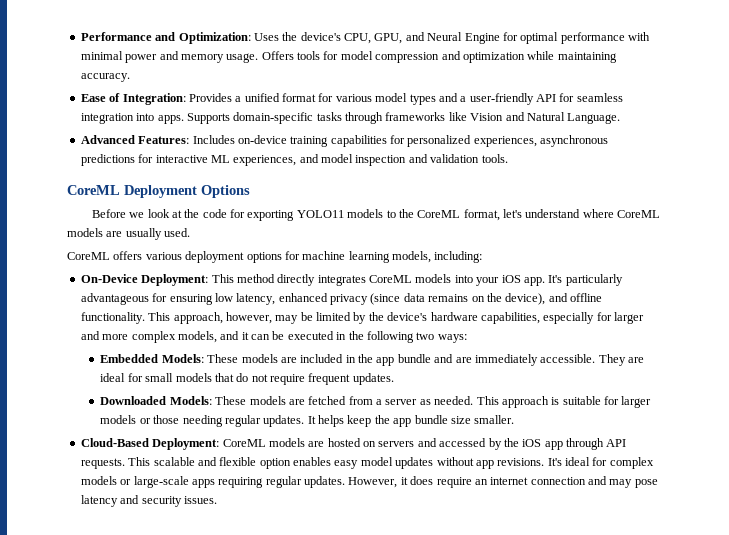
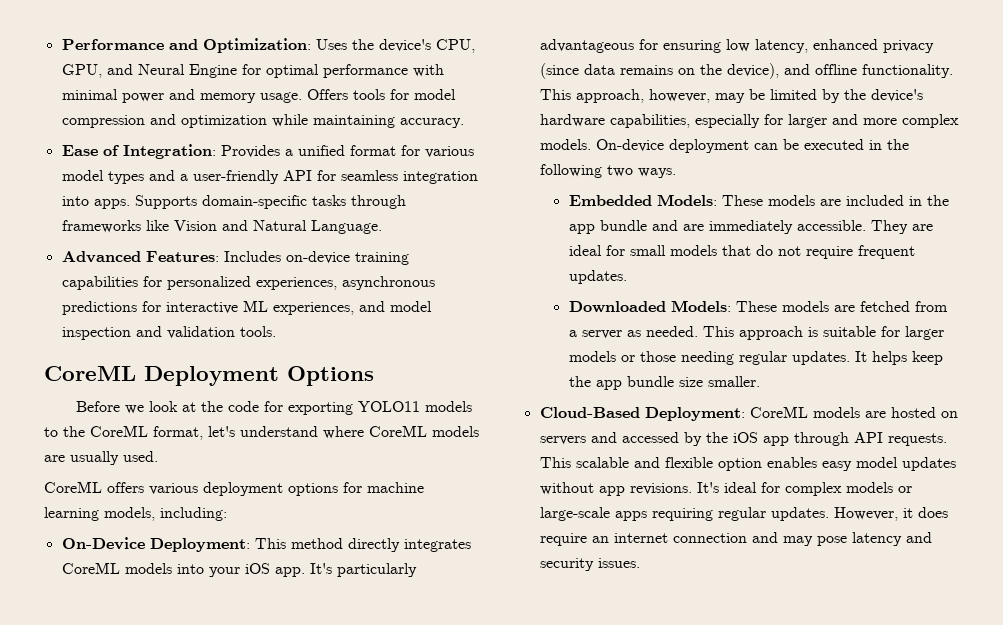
[177,331,249,343] models, and it -> [539,139,749,153] models. On-device deployment
[437,334,467,343] ways: -> [637,168,676,178] ways.

